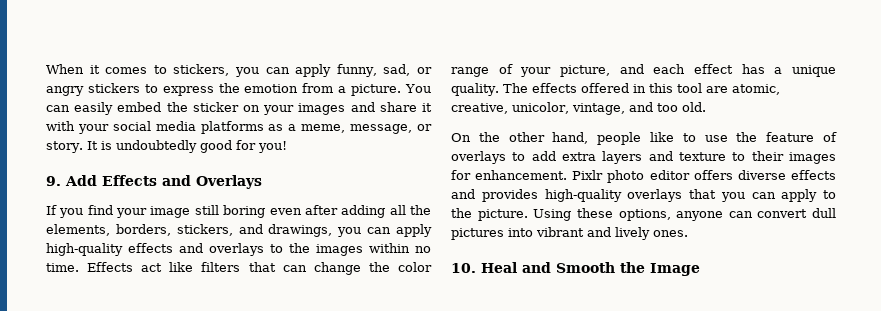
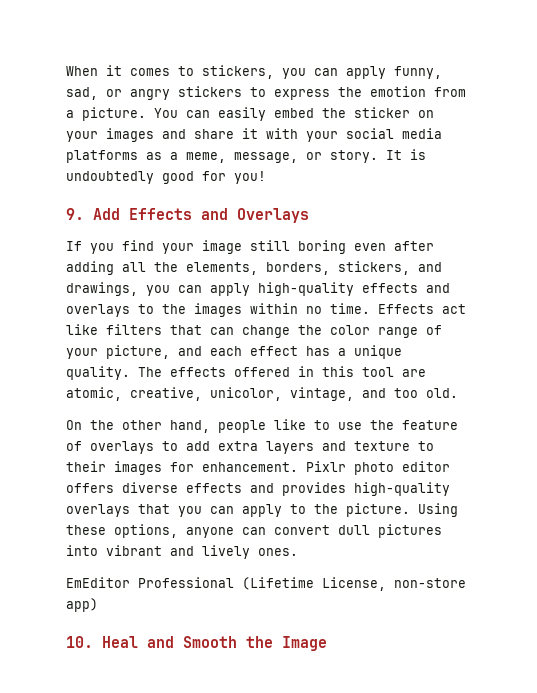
(688, 233) none -> [66,577,466,591] [66,598,98,612] // EmEditor Professional (Lifetime License, non-store app)

